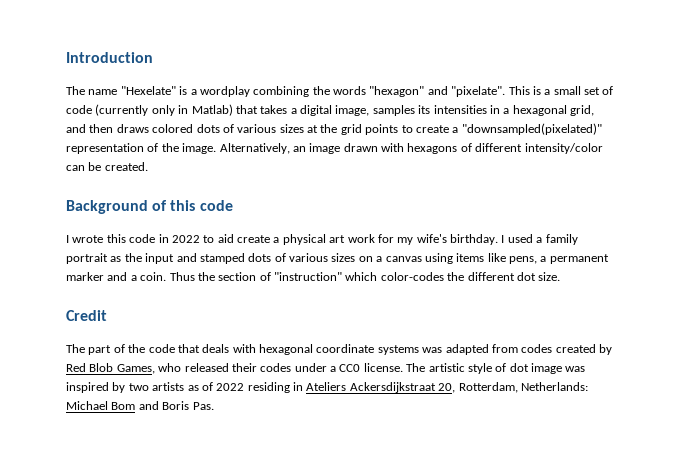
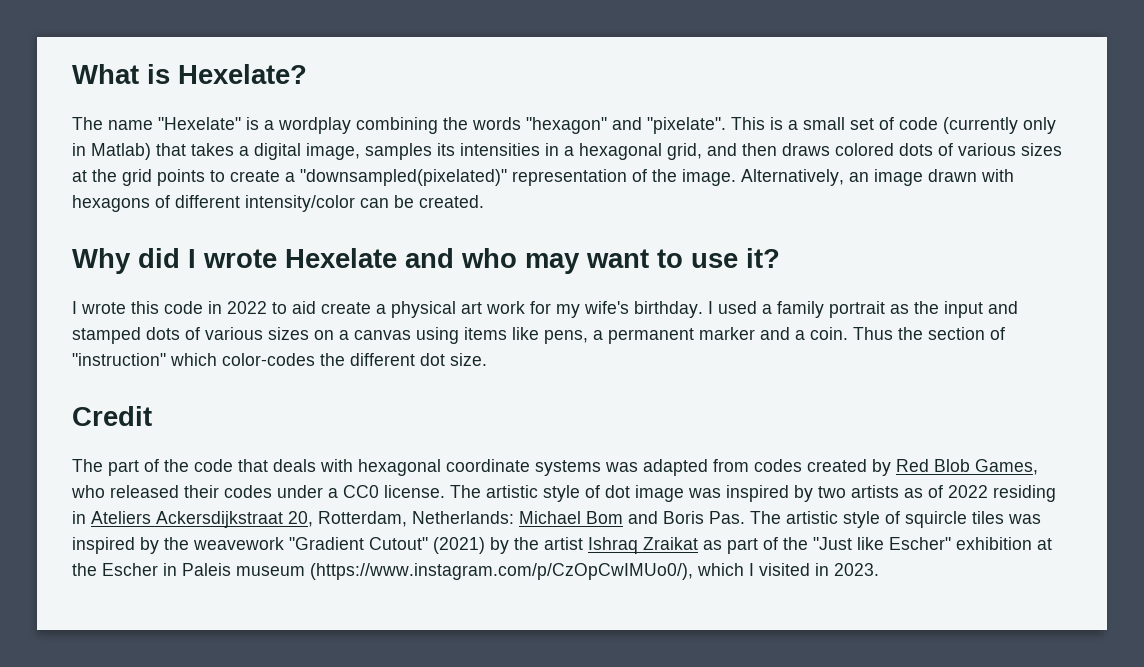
[66,52,153,63] Introduction -> [72,64,307,84] What is Hexelate?
[66,200,233,214] Background of this code -> [72,248,780,274] Why did I wrote Hexelate and who may want to use it?
(214, 406) none -> [750,511,1041,528] [72,537,1052,554] [72,563,879,580] The artistic style of squircle tiles was inspired by the weavework "Gradient Cutout" (2021) by the artist Ishraq Zraikat as part of the "Just like Escher" exhibition at the Escher in Paleis museum (https://www.instagram.com/p/CzOpCwIMUo0/), which I visited in 2023.

